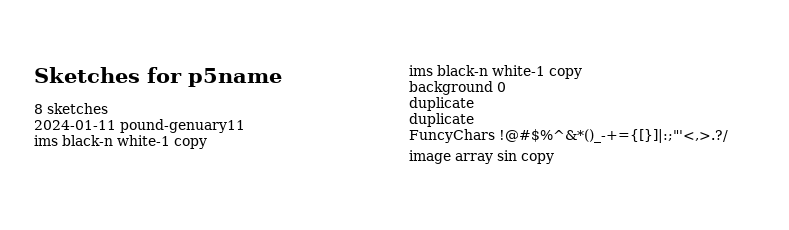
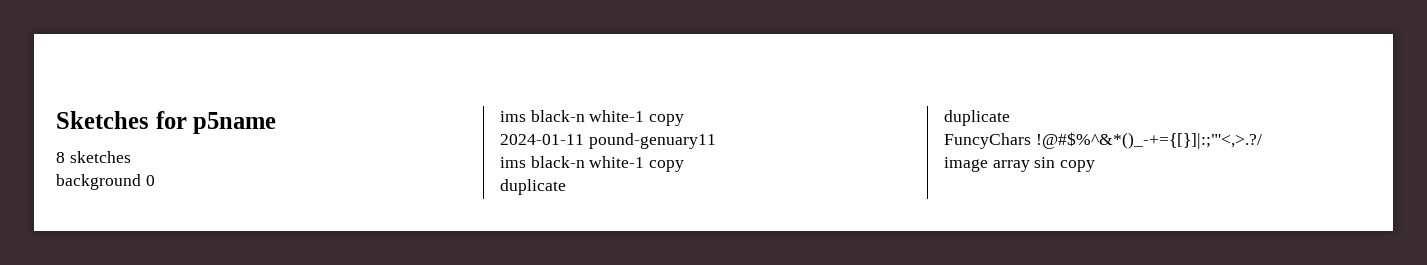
(108, 108) none -> [56,174,155,190] [500,110,685,126] // background 0 // ims black-n white-1 copy
[409,65,582,79] [409,81,506,95] // ims black-n white-1 copy // background 0 -> (685, 166) none

